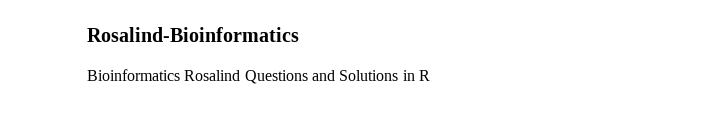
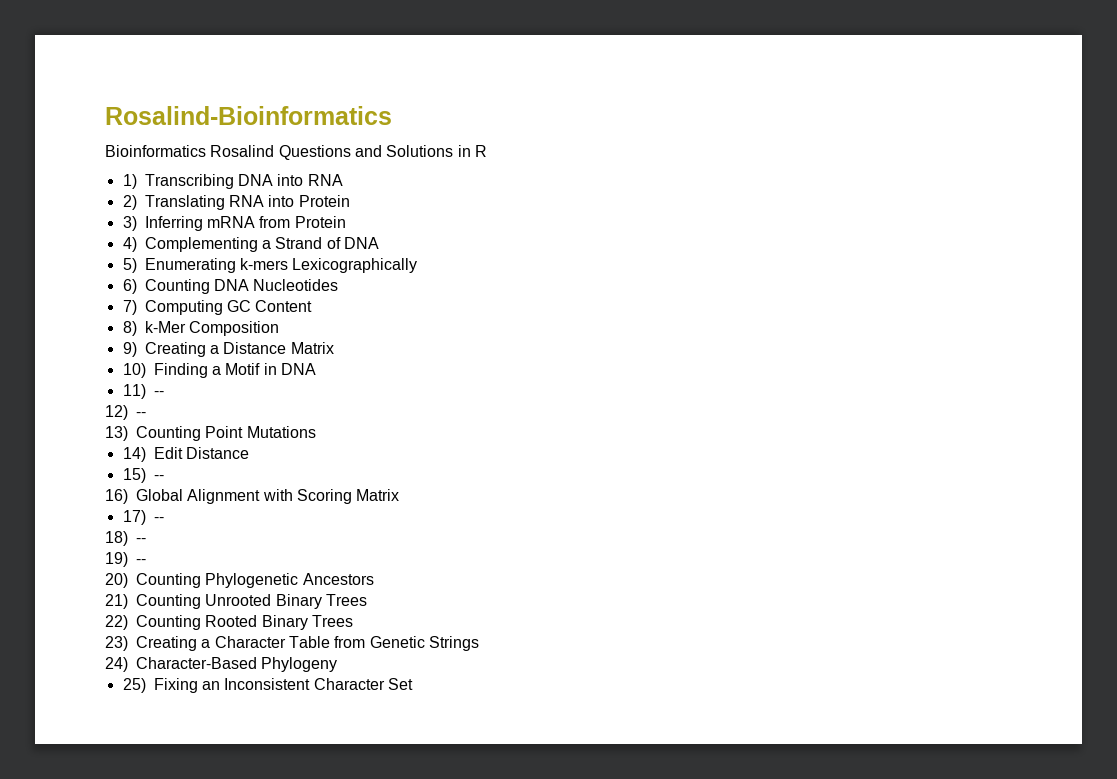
(430, 75) none -> [122,174,343,189] [122,195,350,210] [122,216,346,231] [122,237,379,252] [122,258,418,273] [122,279,339,294] [122,300,313,315] [122,321,279,336] [122,342,334,357] [122,363,316,378] [122,384,164,399] [105,405,146,420] [105,426,316,441] [122,447,249,462] [122,468,164,483] [105,489,400,504] [122,510,164,525] [105,531,146,546] [105,552,146,567] [105,573,374,588] [105,594,367,609] [105,615,353,630] [105,636,479,651] [105,657,338,672] [122,678,413,693] // 1) Transcribing DNA into RNA // 2) Translating RNA into Protein // 3) Inferring mRNA from Protein // 4) Complementing a Strand of DNA // 5) Enumerating k-mers Lexicographically // 6) Counting DNA Nucleotides // 7) Computing GC Content // 8) k-Mer Composition // 9) Creating a Distance Matrix // 10) Finding a Motif in DNA // 11) -- // 12) -- // 13) Counting Point Mutations // 14) Edit Distance // 15) -- // 16) Global Alignment with Scoring Matrix // 17) -- // 18) -- // 19) -- // 20) Counting Phylogenetic Ancestors // 21) Counting Unrooted Binary Trees // 22) Counting Rooted Binary Trees // 23) Creating a Character Table from Genetic Strings // 24) Character-Based Phylogeny // 25) Fixing an Inconsistent Character Set

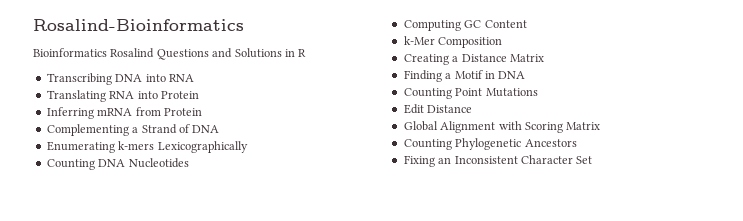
[122,174,137,189] 1) -> (307, 53) none
[122,195,137,210] 2) -> (194, 78) none
[122,216,137,231] 3) -> (199, 95) none
[122,237,137,252] 4) -> (202, 112) none
[122,258,137,273] 5) -> (220, 129) none
[122,279,137,294] 6) -> (248, 147) none
[122,300,137,315] 7) -> (189, 163) none
[122,321,137,336] 8) -> (527, 24) none
[122,342,137,357] 9) -> (503, 42) none
[122,363,146,378] 10) -> (544, 58) none
[122,384,164,399] [105,405,146,420] [105,426,128,441] 11) -- // 12) -- // 13) -> (526, 75) none
[122,447,146,462] 14) -> (538, 92) none
[122,468,164,483] [105,489,128,504] 15) -- // 16) -> (473, 109) none
[122,510,164,525] [105,531,146,546] [105,552,146,567] [105,573,374,588] [105,594,367,609] [105,615,353,630] [105,636,479,651] [105,657,338,672] [122,678,146,693] 17) -- // 18) -- // 19) -- // 20) Counting Phylogenetic Ancestors // 21) Counting Unrooted Binary Trees // 22) Counting Rooted Binary Trees // 23) Creating a Character Table from Genetic Strings // 24) Character-Based Phylogeny // 25) -> [403,138,577,150] Counting Phylogenetic Ancestors //

